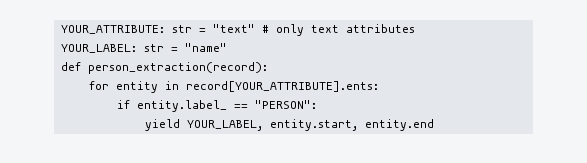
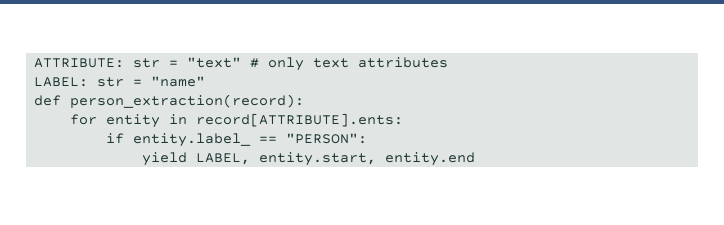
[61,25,166,34] YOUR_ATTRIBUTE: -> [33,58,124,68] ATTRIBUTE:
[61,44,138,53] YOUR_LABEL: -> [33,77,88,87] LABEL:
[186,81,380,92] record[YOUR_ATTRIBUTE].ents: -> [195,113,403,127] record[ATTRIBUTE].ents:
[187,120,264,131] YOUR_LABEL, -> [195,153,250,165] LABEL,

